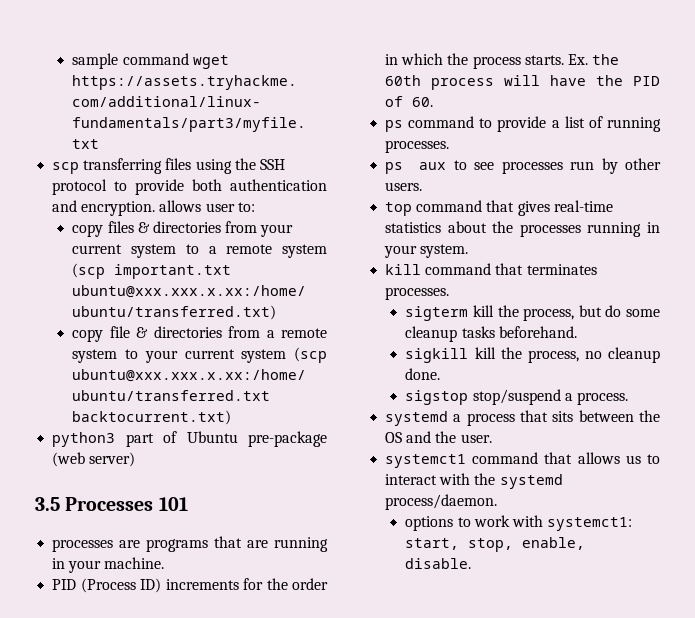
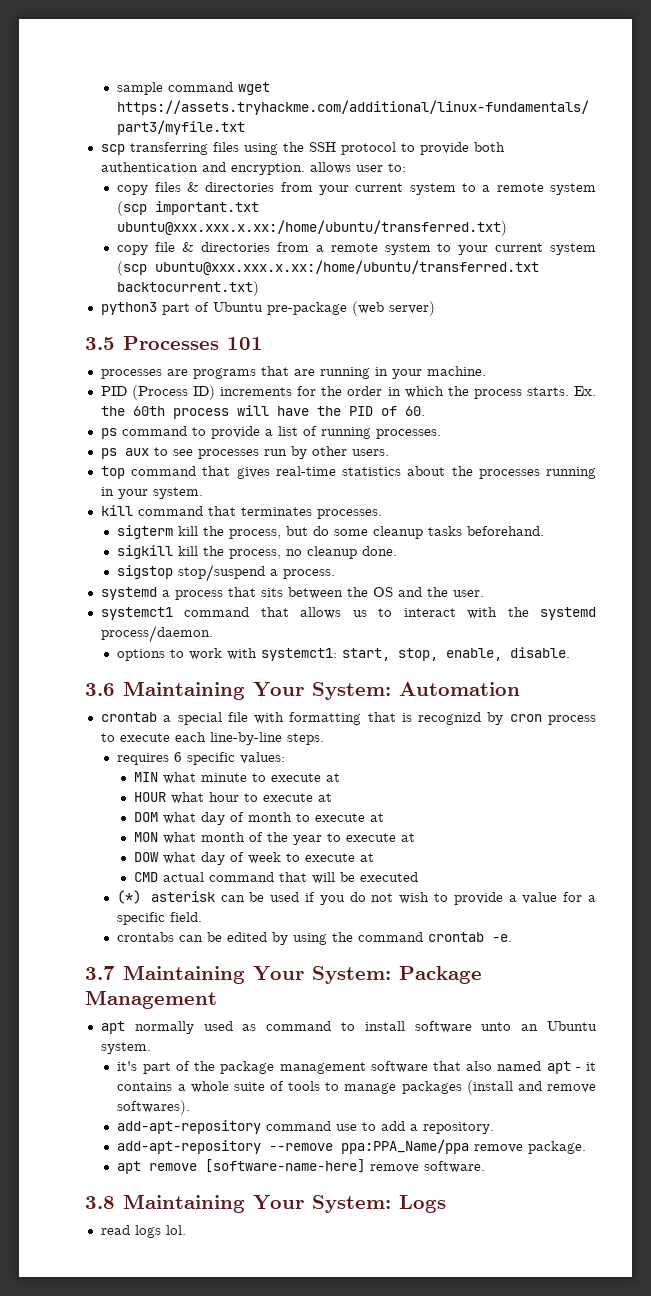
(472, 563) none -> [85,681,520,700] [100,712,596,725] [100,732,324,745] [117,752,286,765] [133,772,340,784] [133,792,332,804] [133,812,384,825] [133,832,415,845] [133,852,374,865] [133,872,418,884] [117,890,597,905] [117,912,203,925] [117,932,513,945] [85,965,482,984] [85,990,217,1009] [100,1021,597,1034] [100,1042,151,1054] [117,1061,596,1074] [117,1080,596,1095] [117,1100,191,1115] [117,1120,495,1134] [117,1139,587,1154] [117,1159,486,1174] [85,1194,446,1213] [100,1225,186,1238] // 3.6 Maintaining Your System: Automation // crontab a special file with formatting that is recognizd by cron process to execute each line-by-line steps. // requires 6 specific values: // MIN what minute to execute at // HOUR what hour to execute at // DOM what day of month to execute at // MON what month of the year to execute at // DOW what day of week to execute at // CMD actual command that will be executed // (*) asterisk can be used if you do not wish to provide a value for a specific field. // crontabs can be edited by using the command crontab -e. // 3.7 Maintaining Your System: Package Management // apt normally used as command to install software unto an Ubuntu system. // it's part of the package management software that also named apt - it contains a whole suite of tools to manage packages (install and remove softwares). // add-apt-repository command use to add a repository. // add-apt-repository --remove ppa:PPA_Name/ppa remove package. // apt remove [software-name-here] remove software. // 3.8 Maintaining Your System: Logs // read logs lol.

